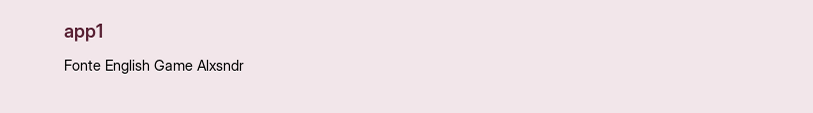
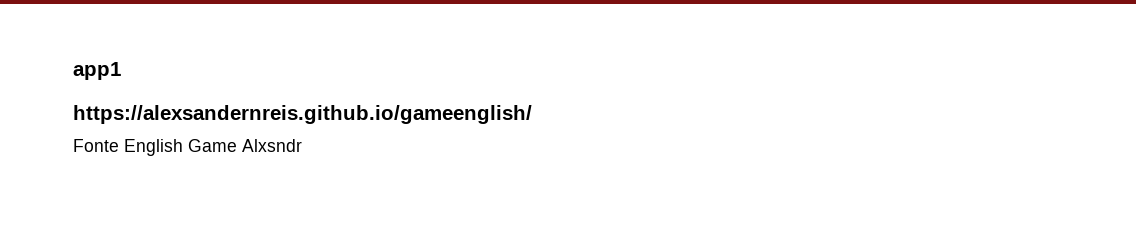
(104, 32) none -> [73,105,532,124] // https://alexsandernreis.github.io/gameenglish/

